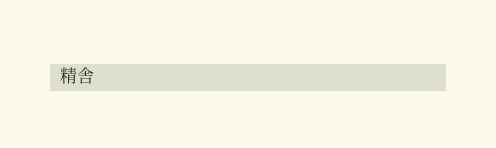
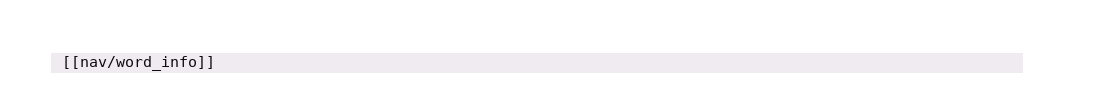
[60,67,95,84] 精舎 -> [62,56,216,71] [[nav/word_info]]

